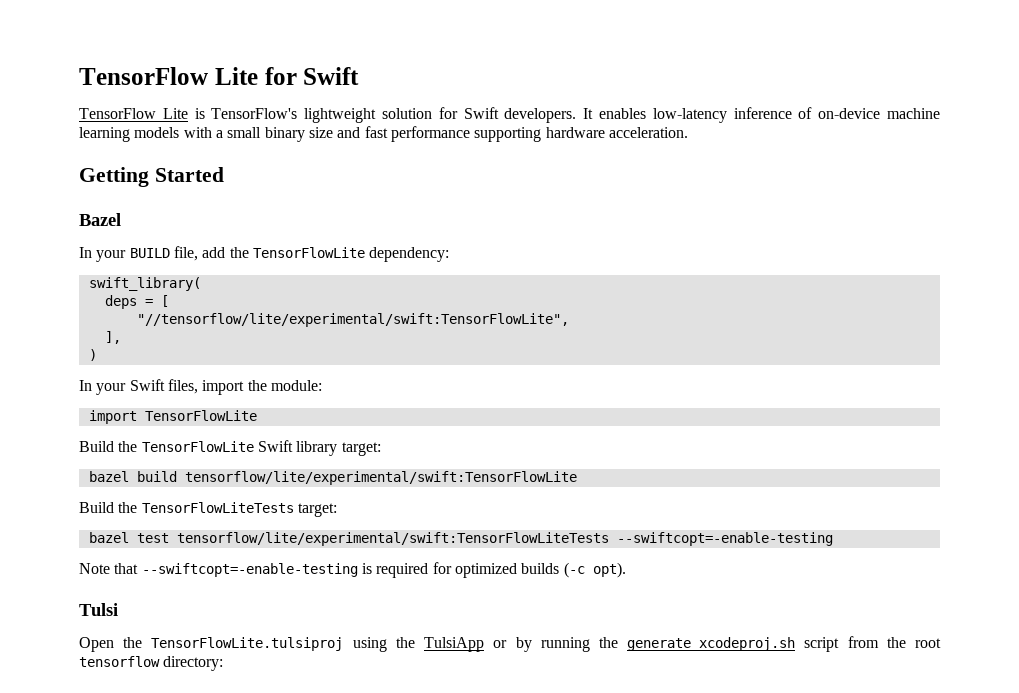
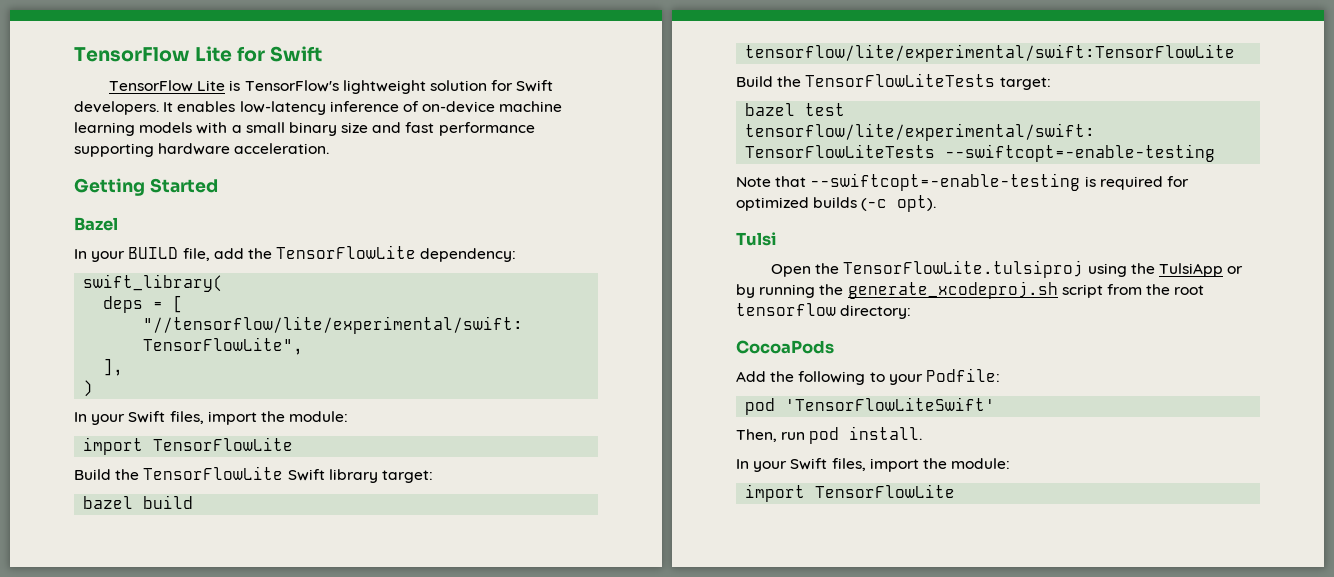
(224, 663) none -> [736,340,834,354] [736,368,1000,385] [745,397,996,415] [736,426,923,444] [736,458,1011,472] [745,484,956,502] // CocoaPods // Add the following to your Podfile: // pod 'TensorFlowLiteSwift' // Then, run pod install. // In your Swift files, import the module: // import TensorFlowLite

